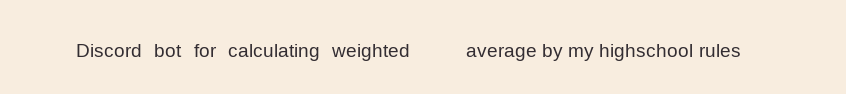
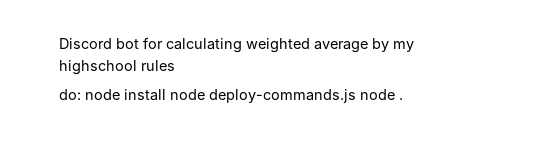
(741, 50) none -> [59,89,403,103] // do: node install node deploy-commands.js node .

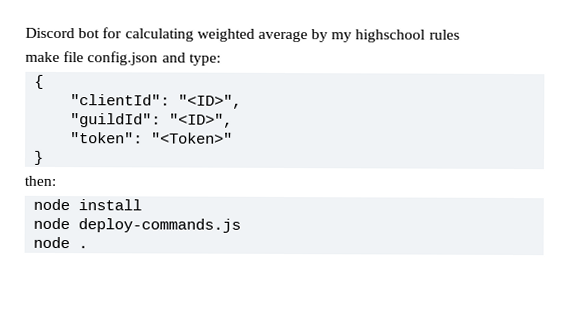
[59,89,81,100] do: -> [25,51,221,66] [34,74,45,89] [70,94,243,109] [70,113,234,128] [70,132,234,144] [33,150,45,165] [24,175,56,187] make file config.json and type: // { // "clientId": "<ID>", // "guildId": "<ID>", // "token": "<Token>" // } // then: //
(166, 95) none -> (143, 205) //
(356, 96) none -> (242, 225) //

